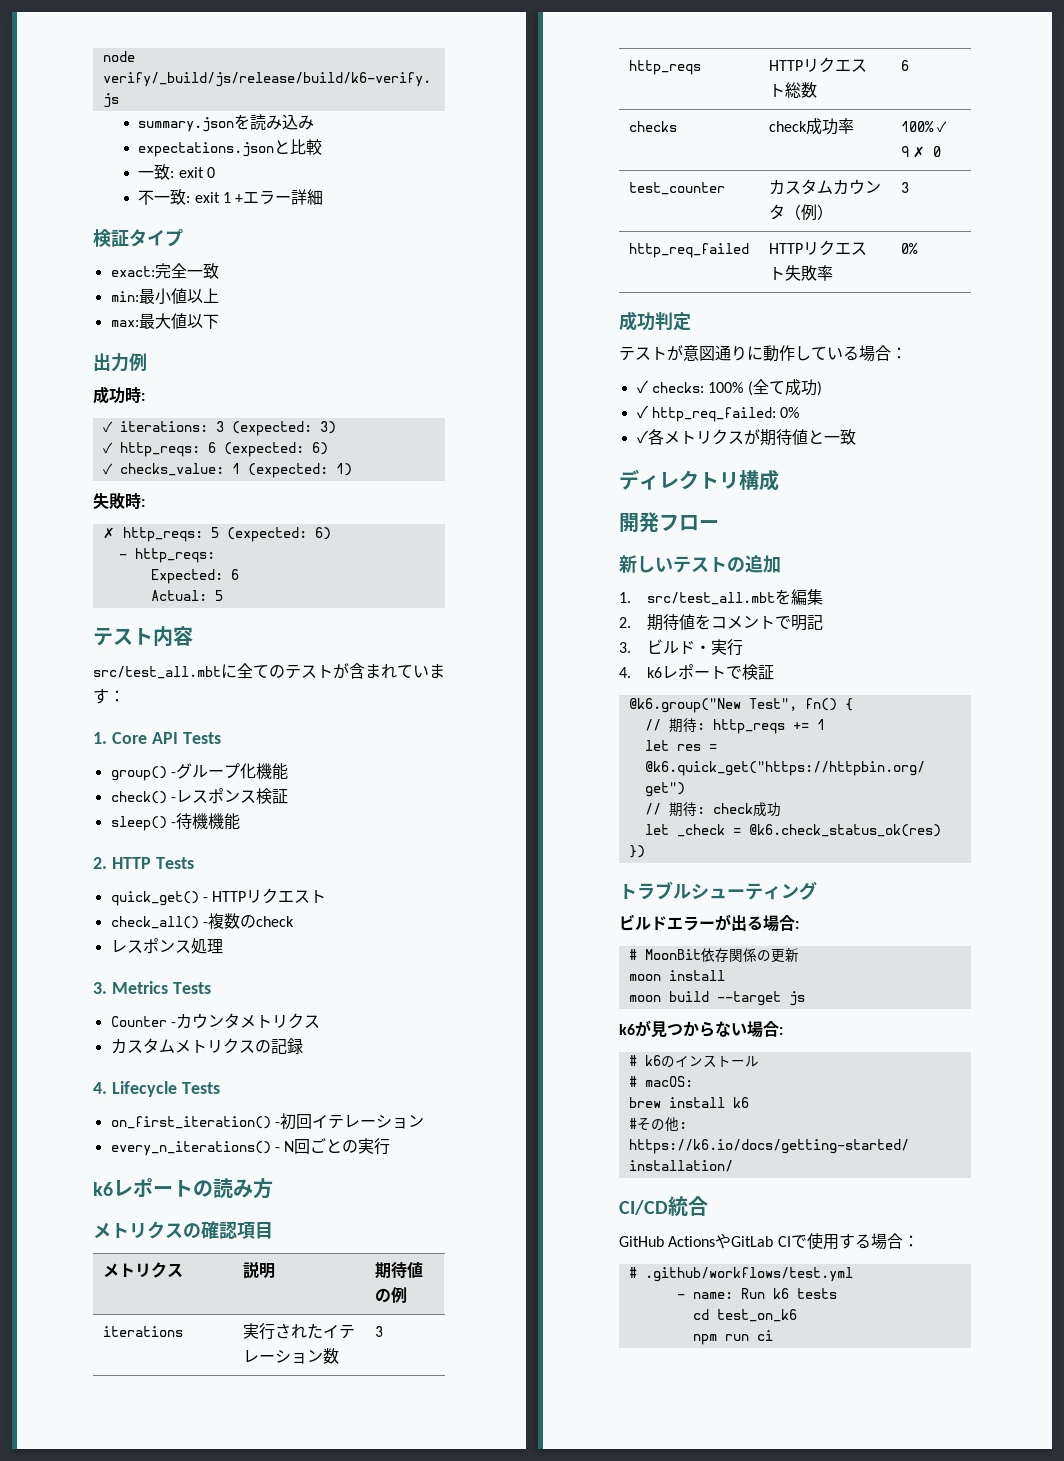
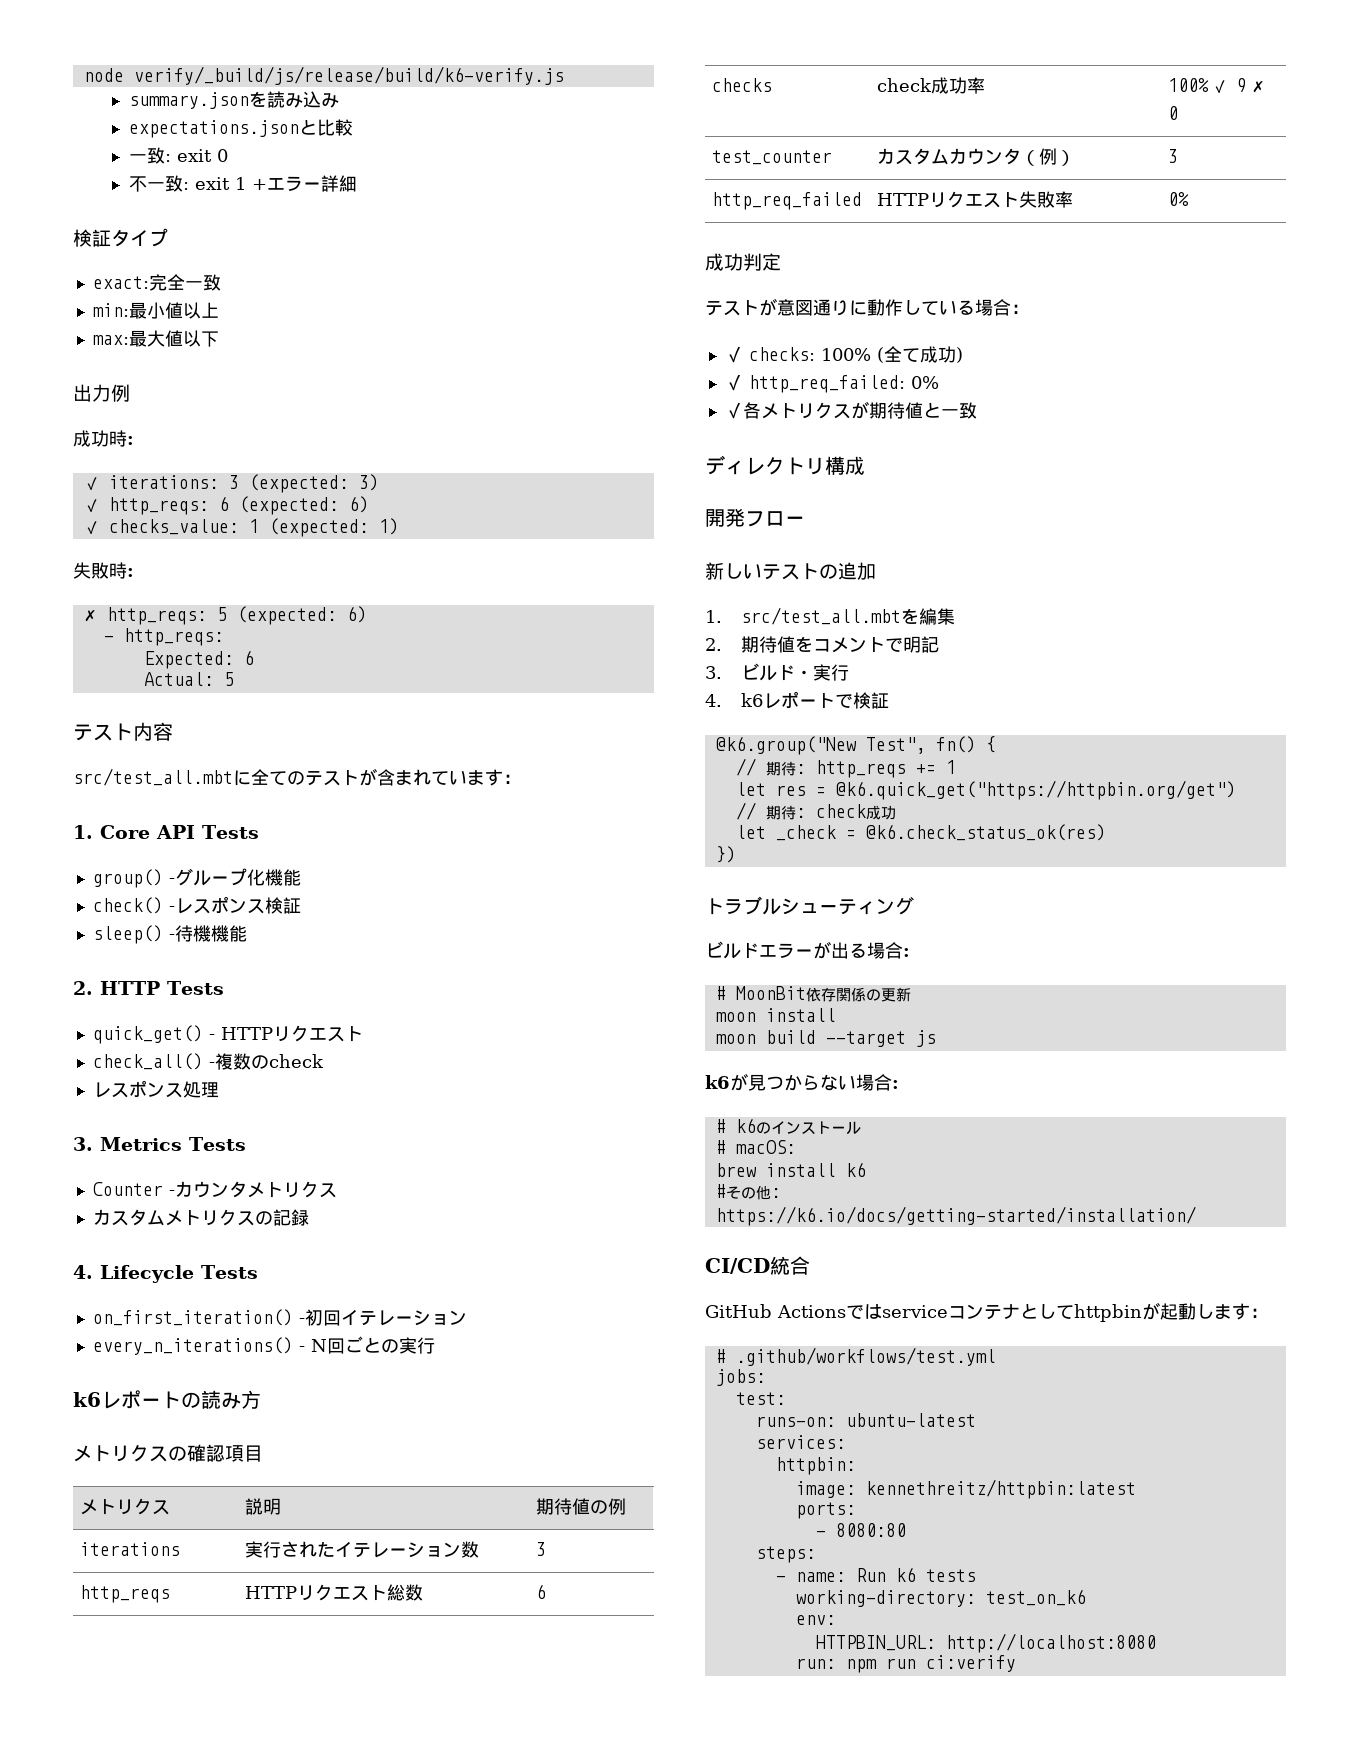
[715,1233,919,1250] [628,1267,853,1282] やGitLab CIで使用する場合： // # .github/workflows/test.yml -> [846,1302,1268,1322] [715,1347,996,1366] [715,1369,766,1386] [735,1392,786,1405] [755,1413,976,1427] [755,1435,846,1449] [775,1457,856,1475] [795,1479,1136,1499] [795,1502,856,1519] [815,1523,906,1537] [755,1546,816,1563] ではserviceコンテナとしてhttpbinが起動します： // # .github/workflows/test.yml // jobs: // test: // runs-on: ubuntu-latest // services: // httpbin: // image: kennethreitz/httpbin:latest // ports: // - 8080:80 // steps:
[692,1309,709,1320] cd -> [795,1590,976,1607] working-directory:
(797, 1315) none -> [795,1615,836,1625] [815,1633,1156,1653] [795,1658,836,1669] env: // HTTPBIN_URL: http://localhost:8080 // run:
[756,1330,773,1341] ci -> [925,1655,1016,1672] ci:verify

